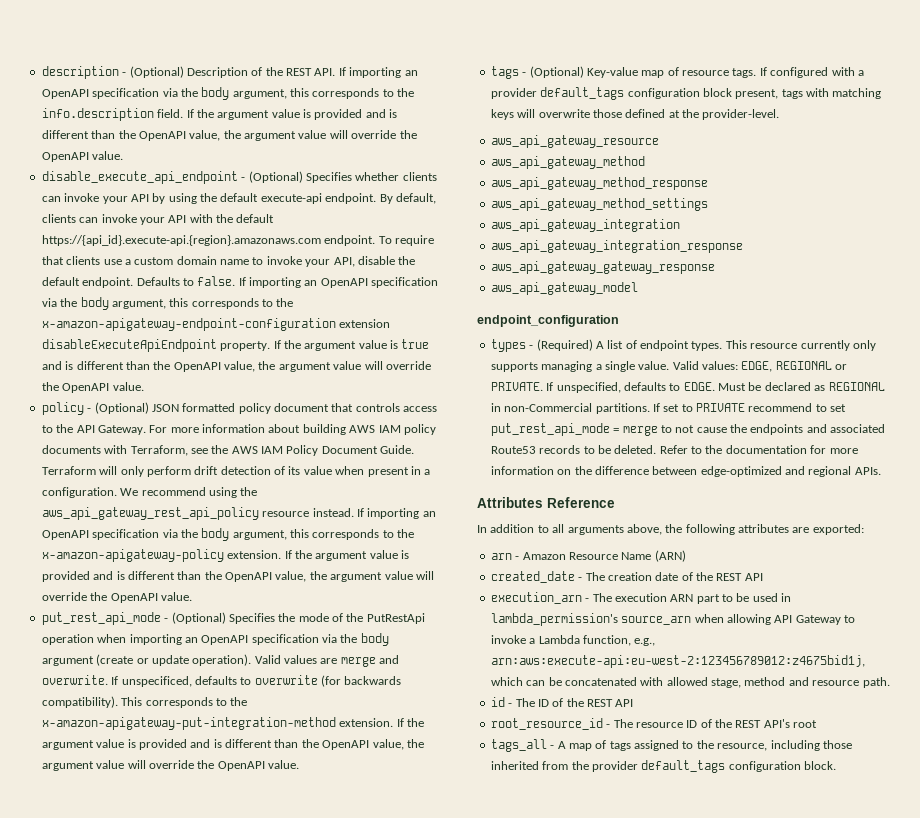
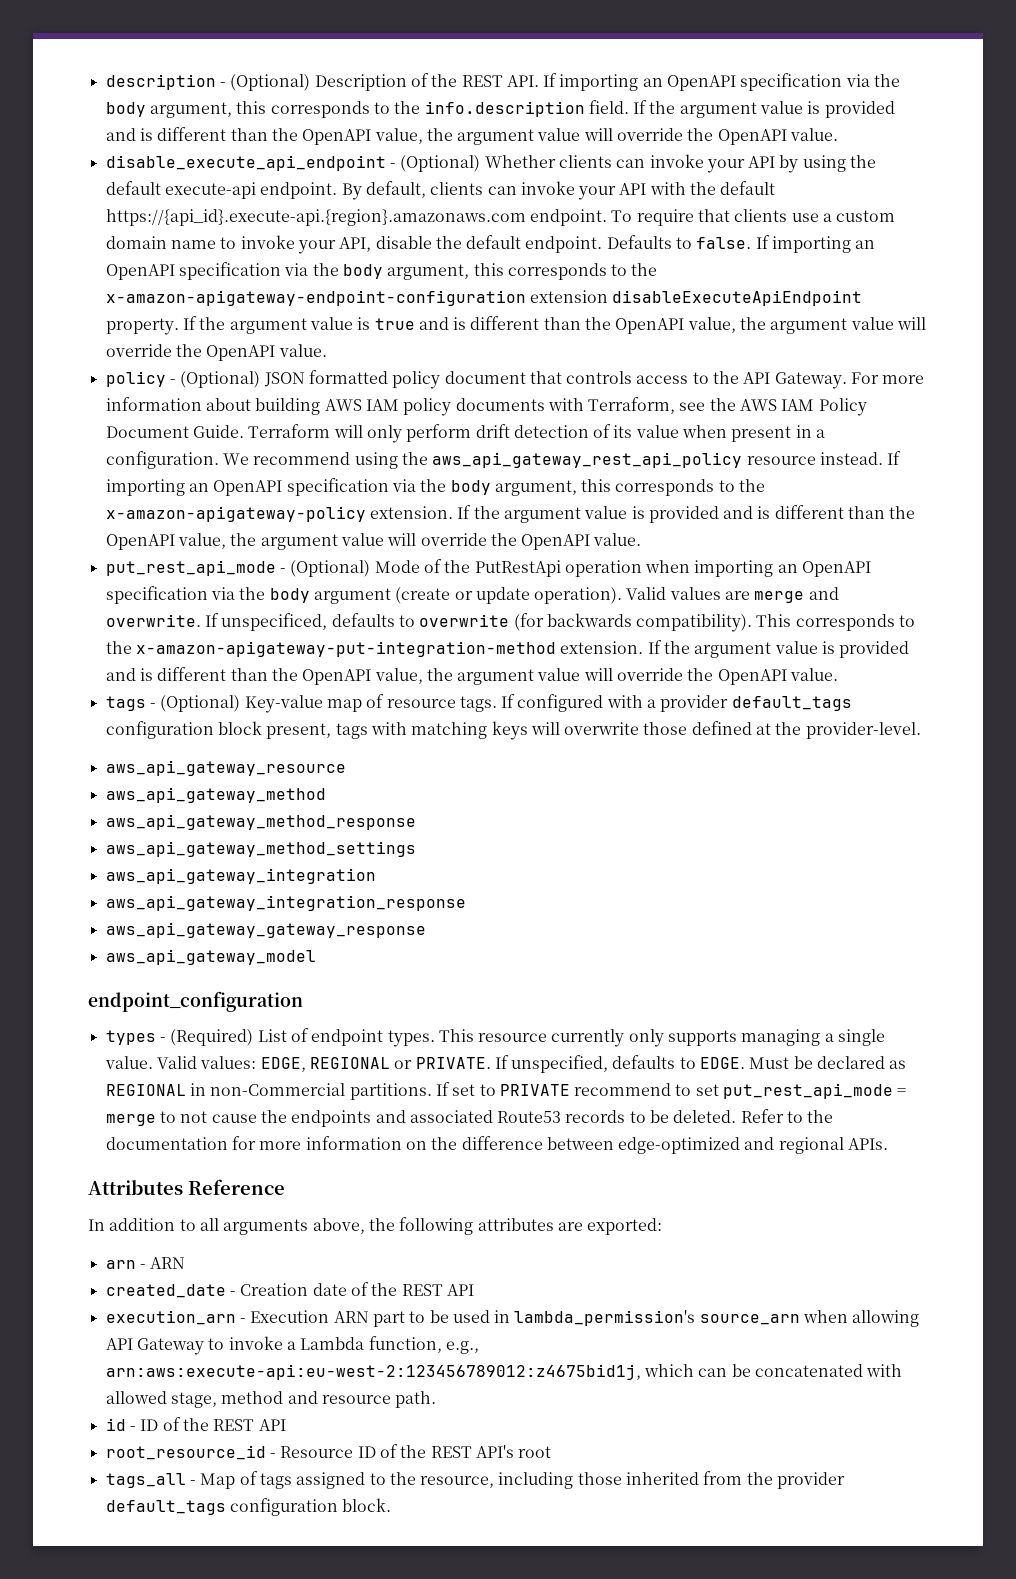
[305,172,400,183] Specifies whether -> [484,155,556,168] Whether
[228,613,329,624] Specifies the mode -> [374,560,420,573] Mode
[595,340,624,349] A list -> [257,1029,287,1042] List
[522,550,686,562] Amazon Resource Name (ARN) -> [150,1257,186,1269] ARN
[585,572,652,581] The creation -> [240,1283,309,1296] Creation
[592,593,667,602] The execution -> [250,1310,330,1323] Execution
[515,698,535,707] The -> (136, 1428) none
[613,719,683,728] The resource -> [280,1446,354,1458] Resource
[557,741,592,751] A map -> [200,1473,236,1489] Map

